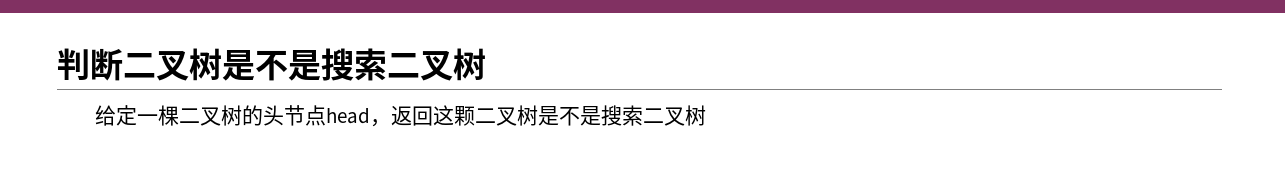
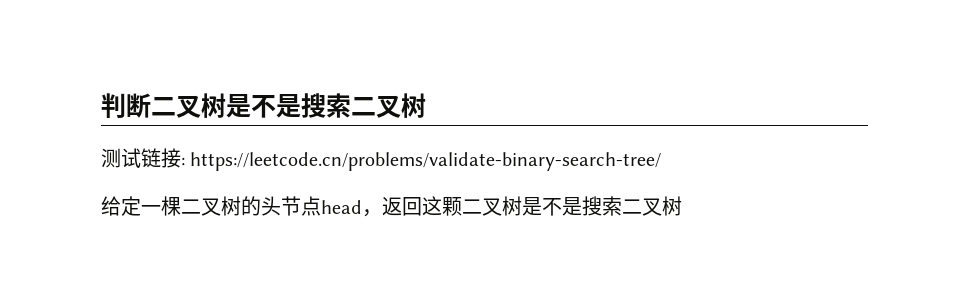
(486, 64) none -> [101,148,662,171] // 测试链接: https://leetcode.cn/problems/validate-binary-search-tree/

